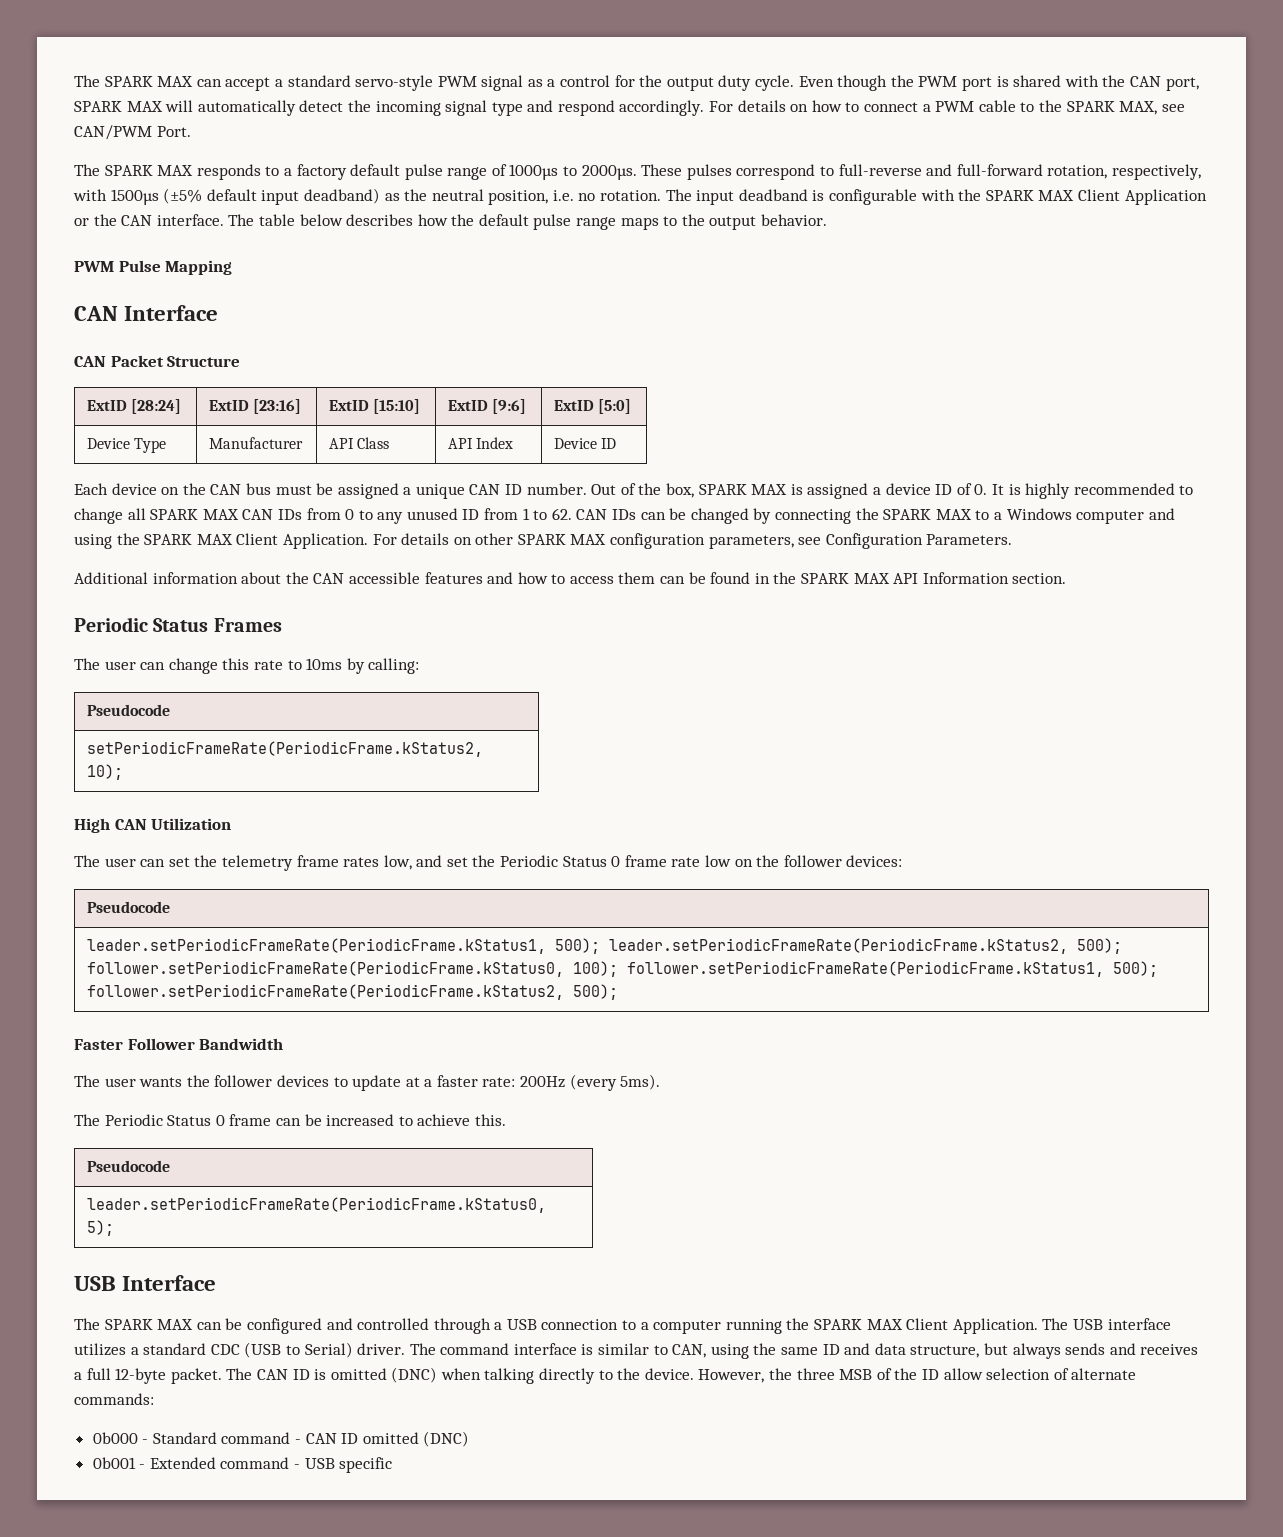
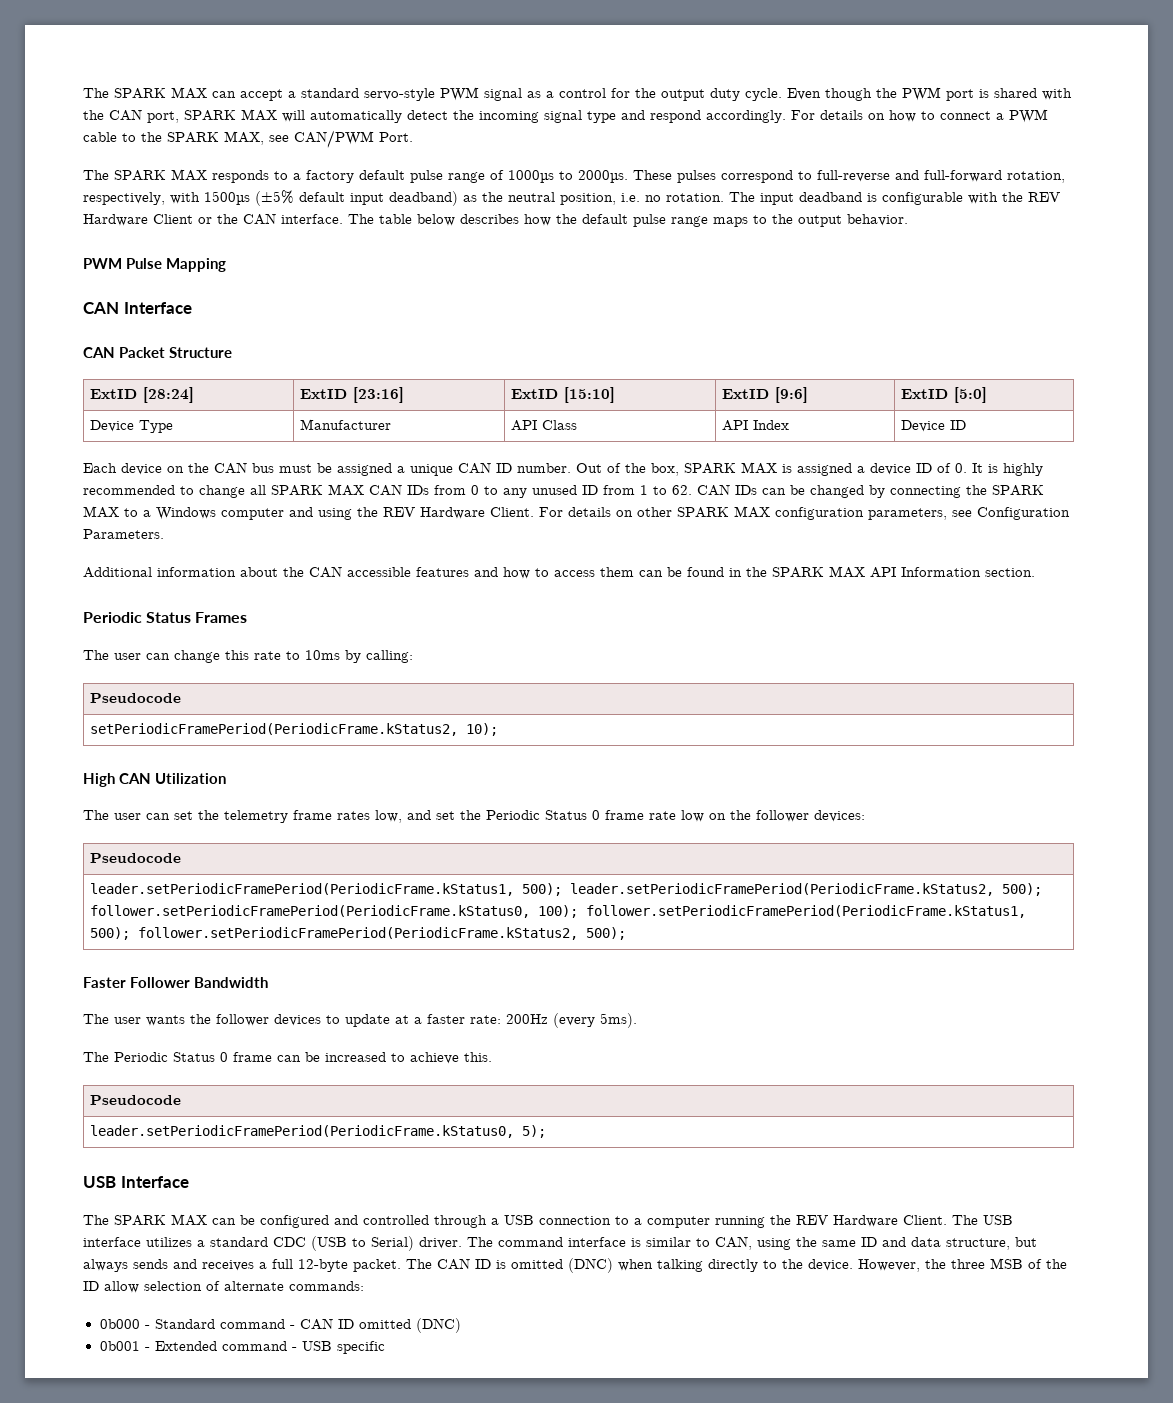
[985,189,1207,205] SPARK MAX Client Application -> [1028,192,1060,202] [83,214,193,226] REV Hardware Client
[144,533,368,549] SPARK MAX Client Application. -> [383,507,534,519] REV Hardware Client.
[86,741,483,757] setPeriodicFrameRate(PeriodicFrame.kStatus2, -> [90,723,459,736] setPeriodicFramePeriod(PeriodicFrame.kStatus2,
[86,938,1122,954] [86,961,1158,977] [86,984,564,1000] leader.setPeriodicFrameRate(PeriodicFrame.kStatus1, 500); leader.setPeriodicFrameRate(PeriodicFrame.kStatus2, 500); follower.setPeriodicFrameRate(PeriodicFrame.kStatus0, 100); follower.setPeriodicFrameRate(PeriodicFrame.kStatus1, 500); follower.setPeriodicFrameRate(PeriodicFrame.kStatus2, -> [90,883,1043,896] [90,905,1027,918] [90,927,579,940] leader.setPeriodicFramePeriod(PeriodicFrame.kStatus1, 500); leader.setPeriodicFramePeriod(PeriodicFrame.kStatus2, 500); follower.setPeriodicFramePeriod(PeriodicFrame.kStatus0, 100); follower.setPeriodicFramePeriod(PeriodicFrame.kStatus1, 500); follower.setPeriodicFramePeriod(PeriodicFrame.kStatus2,
[86,1197,546,1213] leader.setPeriodicFrameRate(PeriodicFrame.kStatus0, -> [90,1125,515,1138] leader.setPeriodicFramePeriod(PeriodicFrame.kStatus0,
[814,1318,1038,1334] SPARK MAX Client Application. -> [796,1215,947,1227] REV Hardware Client.

